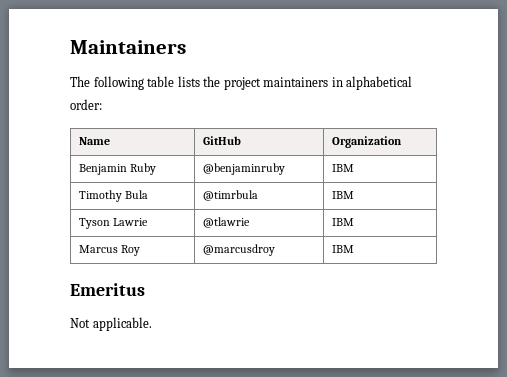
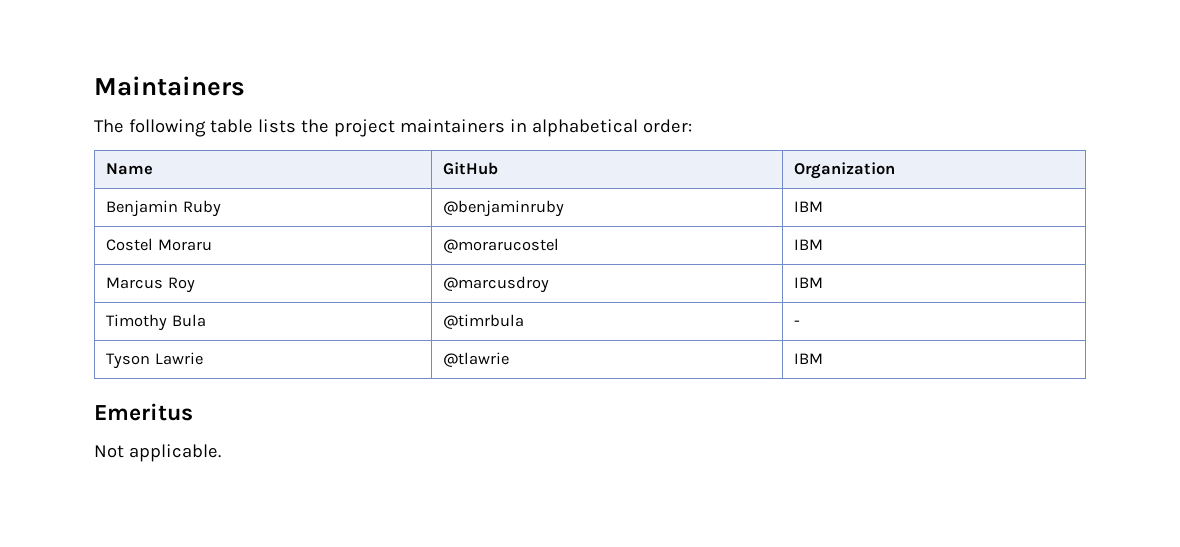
[78,190,148,202] [202,190,258,201] [331,191,354,199] [78,218,148,229] [202,217,250,228] Timothy Bula | @timrbula | IBM // Tyson Lawrie | @tlawrie -> [106,238,212,251] [443,238,560,253] Costel Moraru | @morarucostel
(354, 249) none -> [106,314,206,331] [443,314,525,329] [794,320,801,326] [106,352,203,369] [443,352,510,367] [794,353,824,364] // Timothy Bula | @timrbula | - // Tyson Lawrie | @tlawrie | IBM

